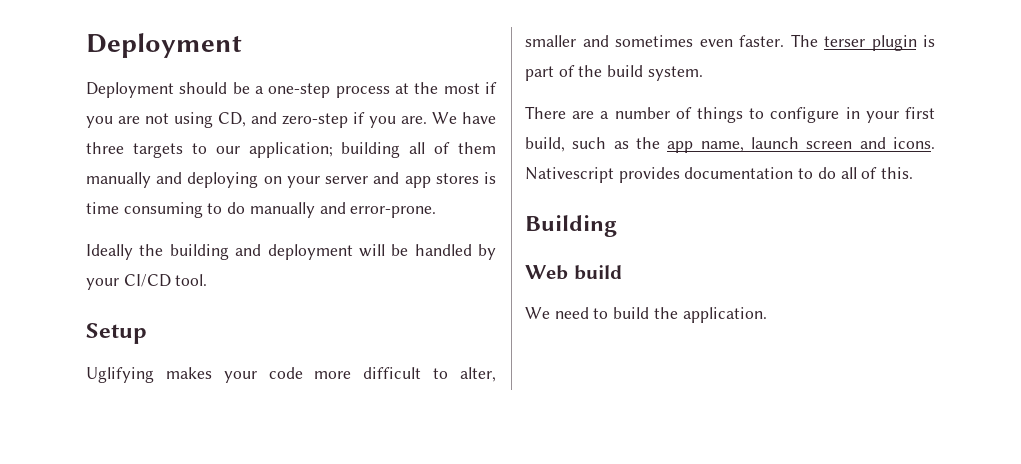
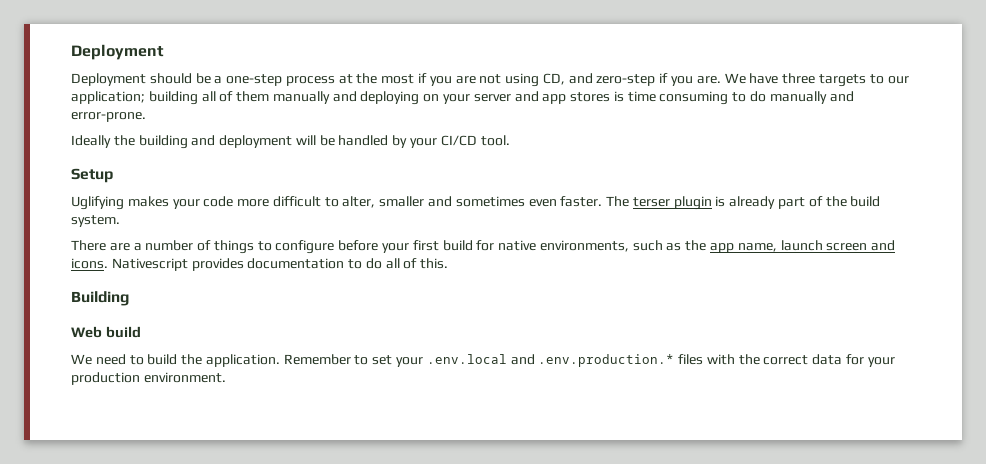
(935, 41) none -> [729,196,776,209] already
[845,107,860,119] in -> [338,240,379,251] before
[525,137,565,152] build, -> [442,240,629,252] build for native environments,
(767, 315) none -> [283,354,895,367] [71,372,226,385] Remember to set your .env.local and .env.production.* files with the correct data for your production environment.

